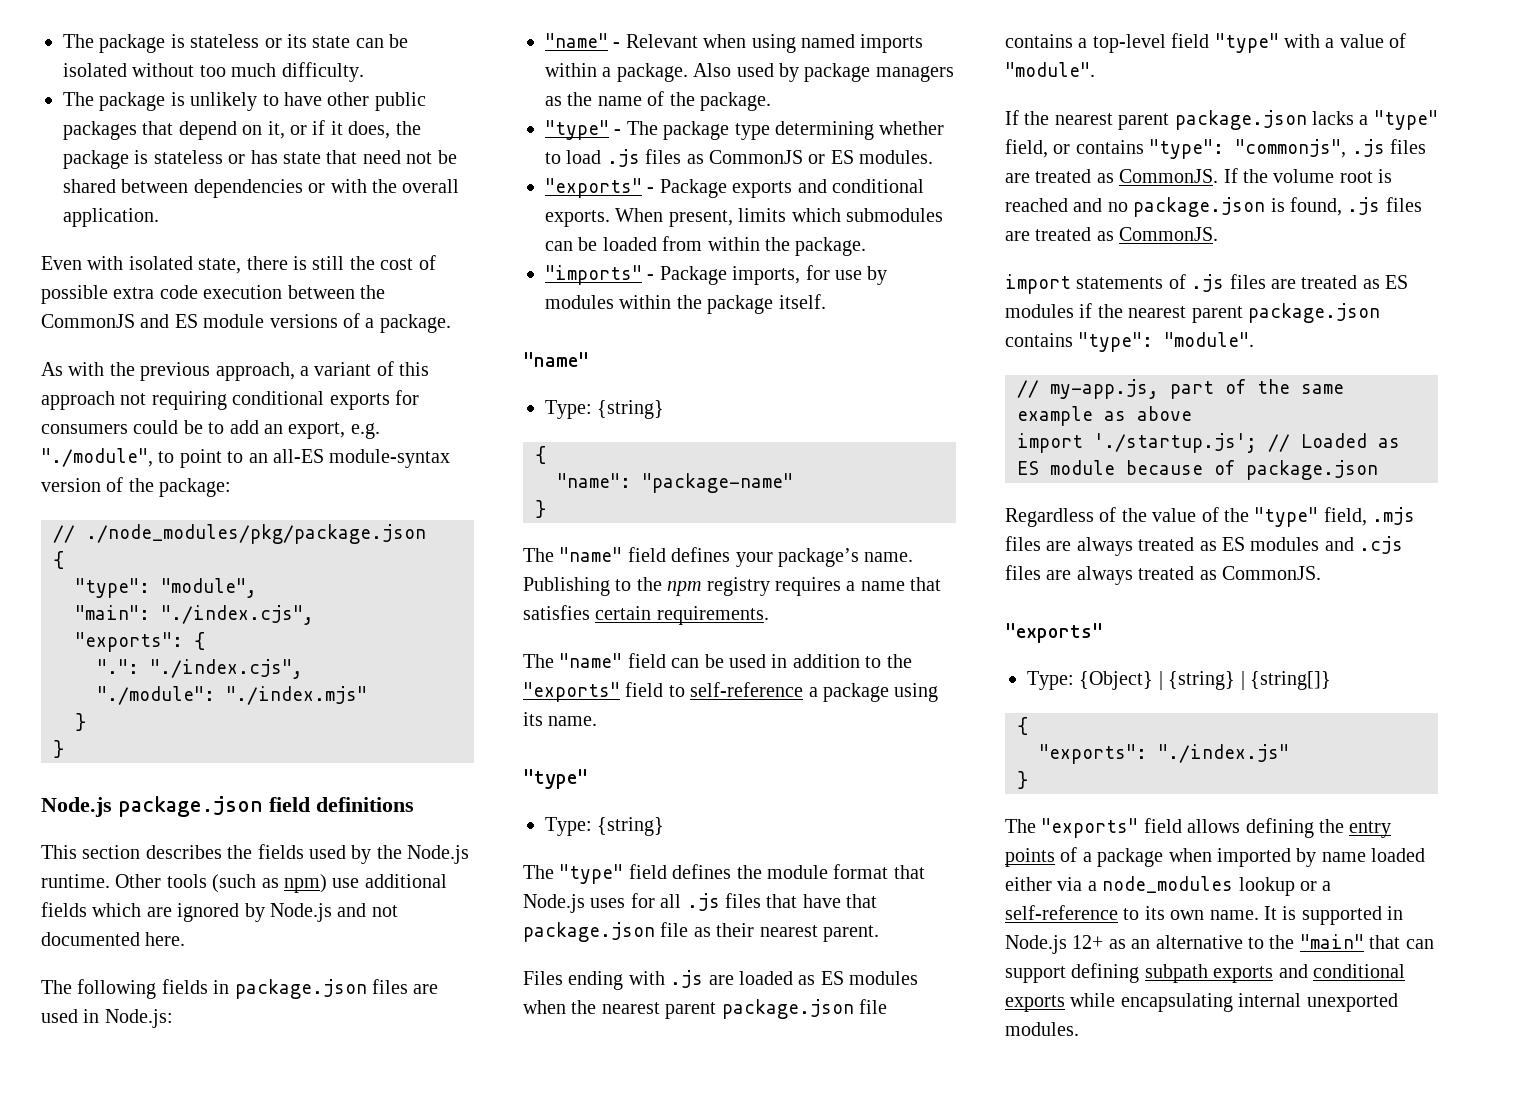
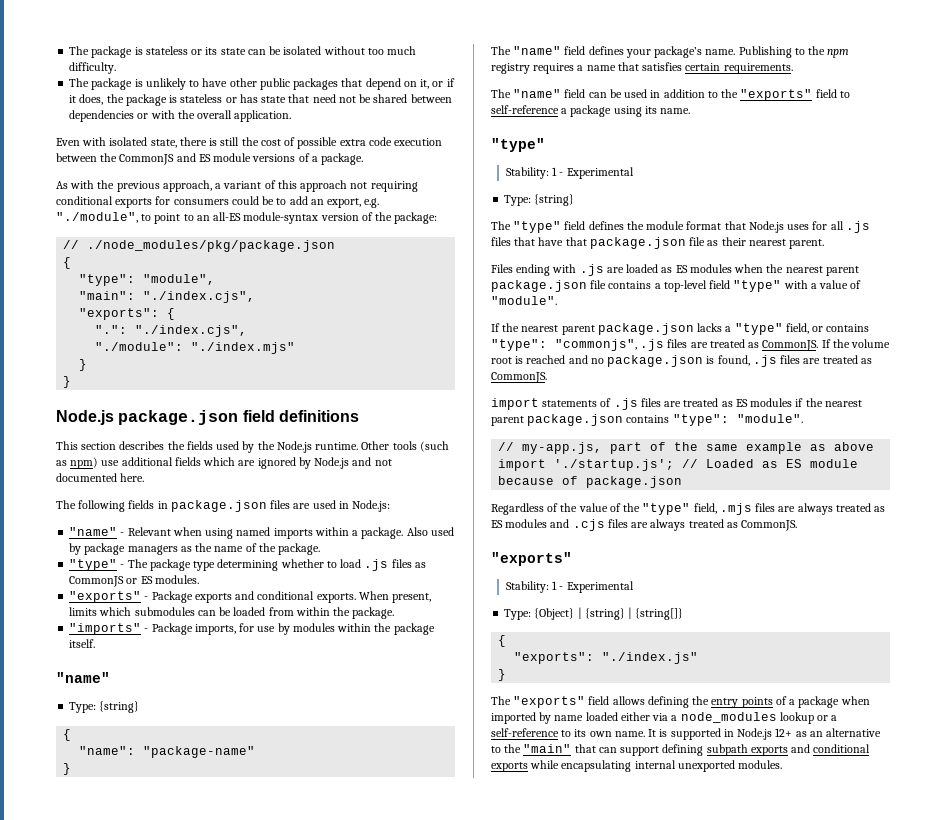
(588, 779) none -> [505,167,634,179] // Stability: 1 - Experimental
(1103, 633) none -> [505,581,634,593] // Stability: 1 - Experimental

